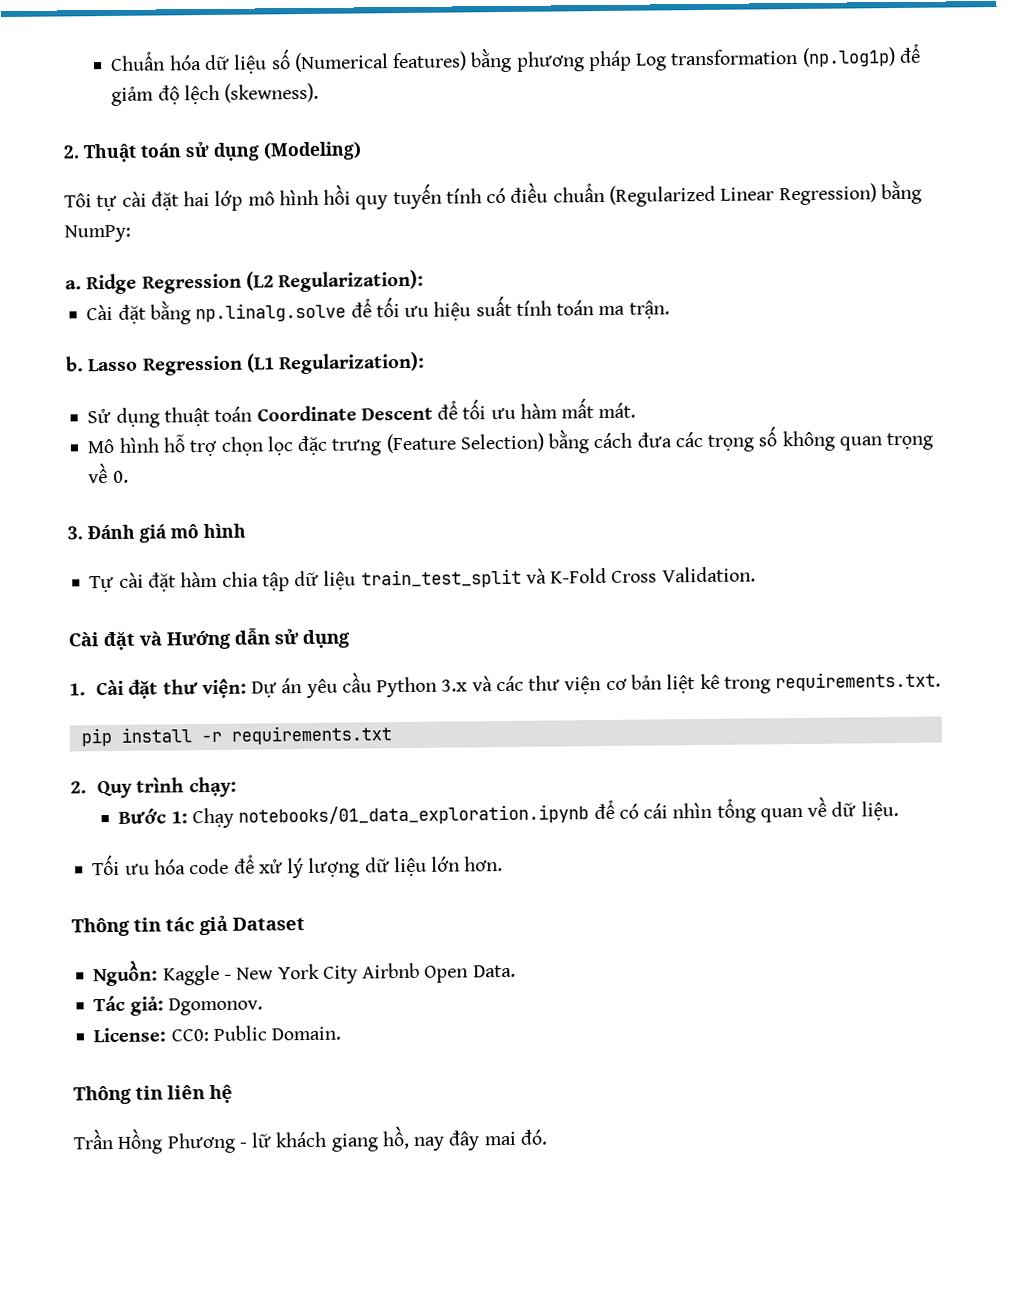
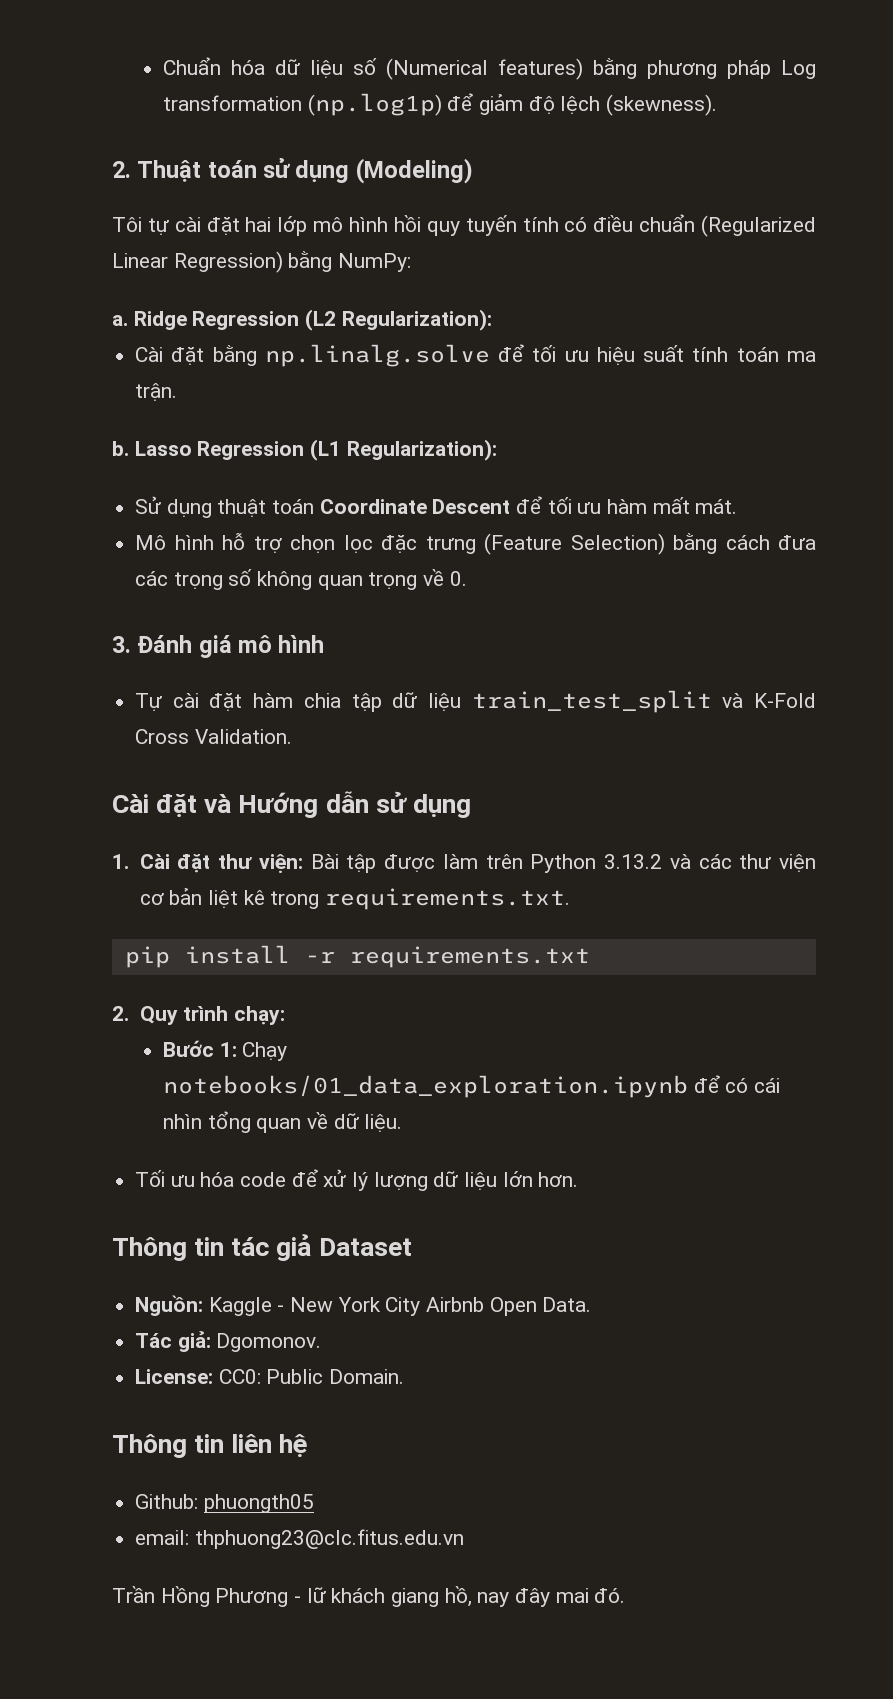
[251,672,469,699] Dự án yêu cầu Python 3.x -> [310,854,663,873] Bài tập được làm trên Python 3.13.2
(233, 1094) none -> [135,1494,314,1513] [135,1529,464,1549] // Github: phuongth05 // email: thphuong23@clc.fitus.edu.vn

